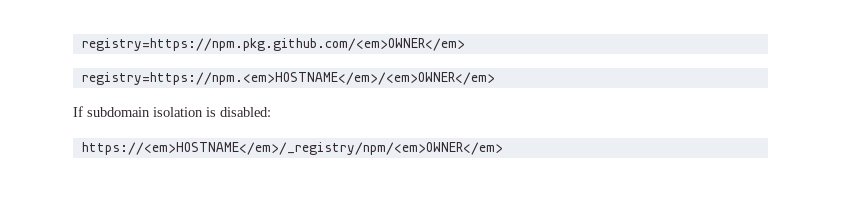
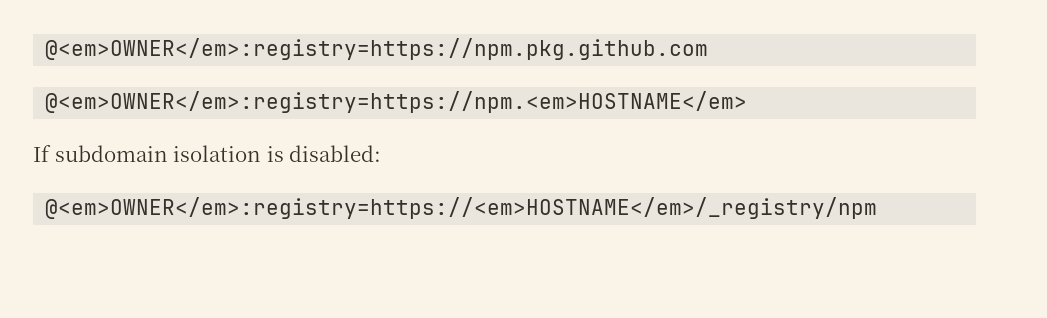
[81,38,465,51] [81,72,495,85] registry=https://npm.pkg.github.com/<em>OWNER</em> // registry=https://npm.<em>HOSTNAME</em>/<em>OWNER</em> -> [45,38,709,60] [45,91,748,113] @<em>OWNER</em>:registry=https://npm.pkg.github.com // @<em>OWNER</em>:registry=https://npm.<em>HOSTNAME</em>
[81,142,503,155] https://<em>HOSTNAME</em>/_registry/npm/<em>OWNER</em> -> [45,197,878,219] @<em>OWNER</em>:registry=https://<em>HOSTNAME</em>/_registry/npm

